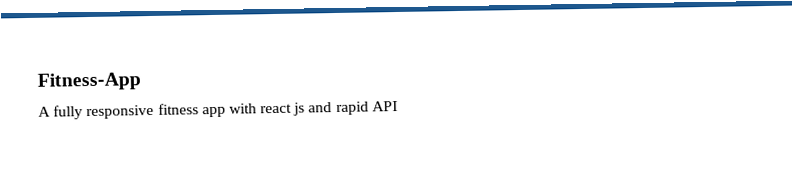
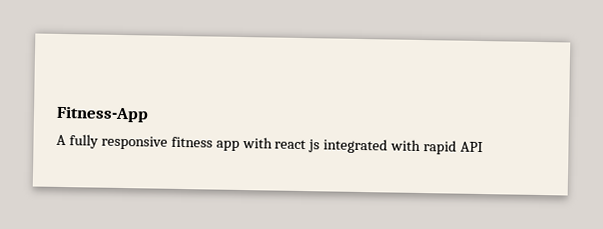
[308,102,333,113] and -> [323,138,422,154] integrated with

